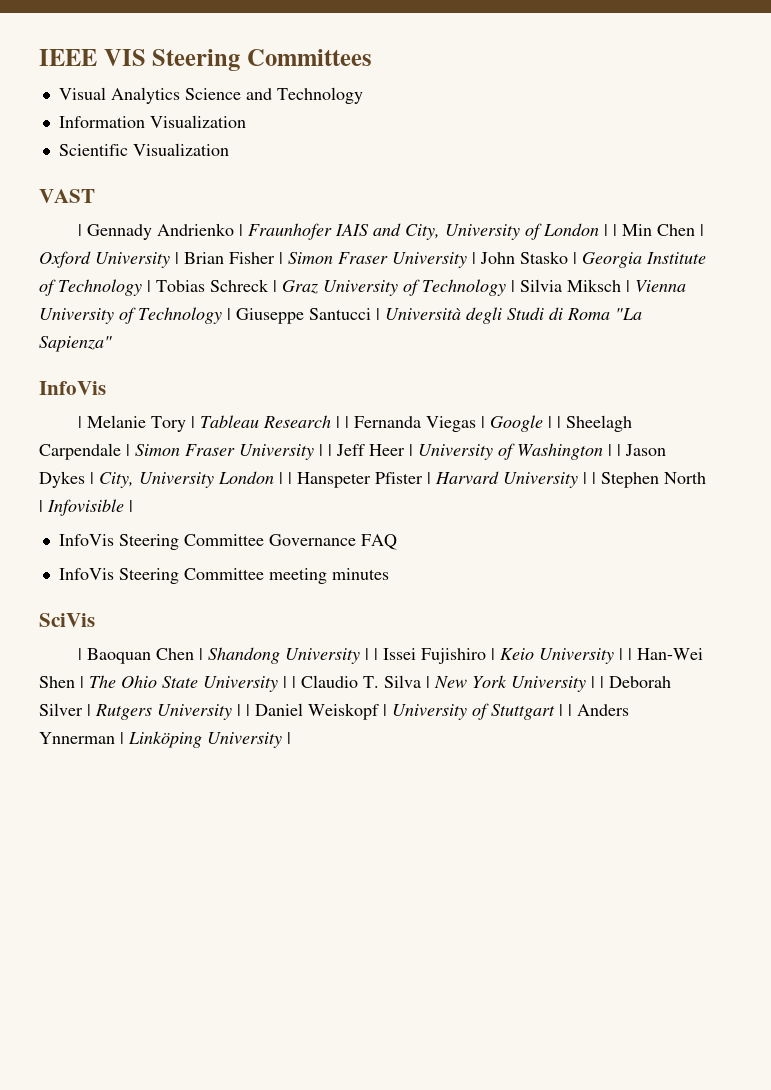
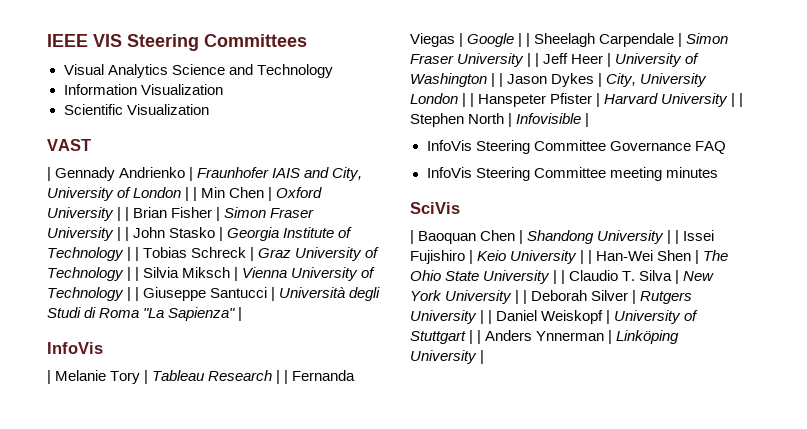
(179, 258) none -> [125,207,130,221] |
(476, 258) none -> [125,227,130,241] |
(151, 286) none -> [135,247,140,261] |
(515, 286) none -> [135,267,140,281] |
(231, 314) none -> [135,287,140,301] |
(112, 344) none -> [238,307,243,321] |

